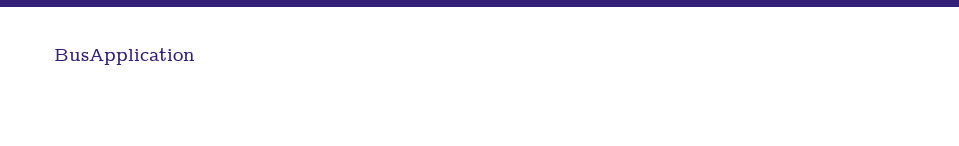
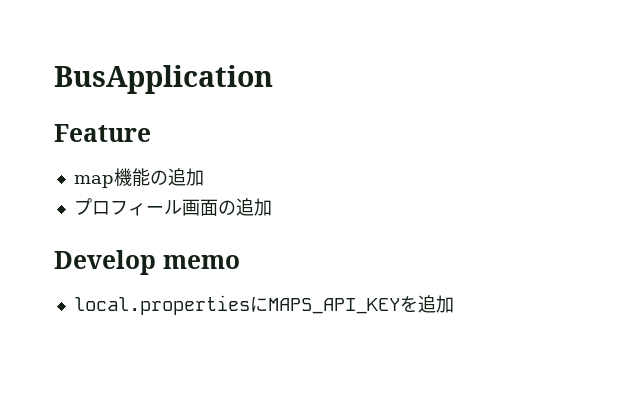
(195, 56) none -> [54,124,151,142] [73,168,204,188] [73,198,272,216] [54,250,240,275] [73,295,454,315] // Feature // map機能の追加 // プロフィール画面の追加 // Develop memo // local.propertiesにMAPS_API_KEYを追加

